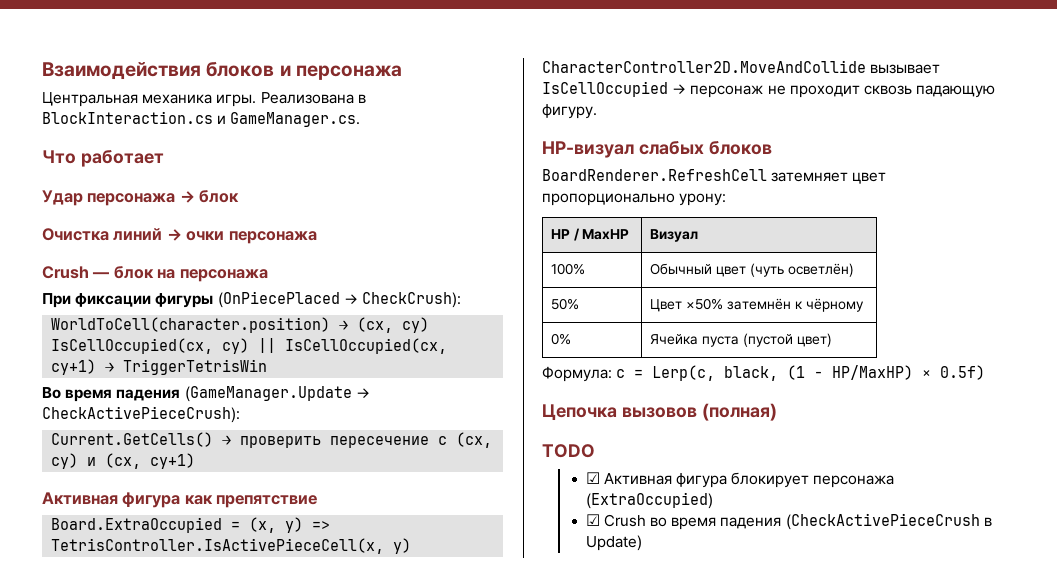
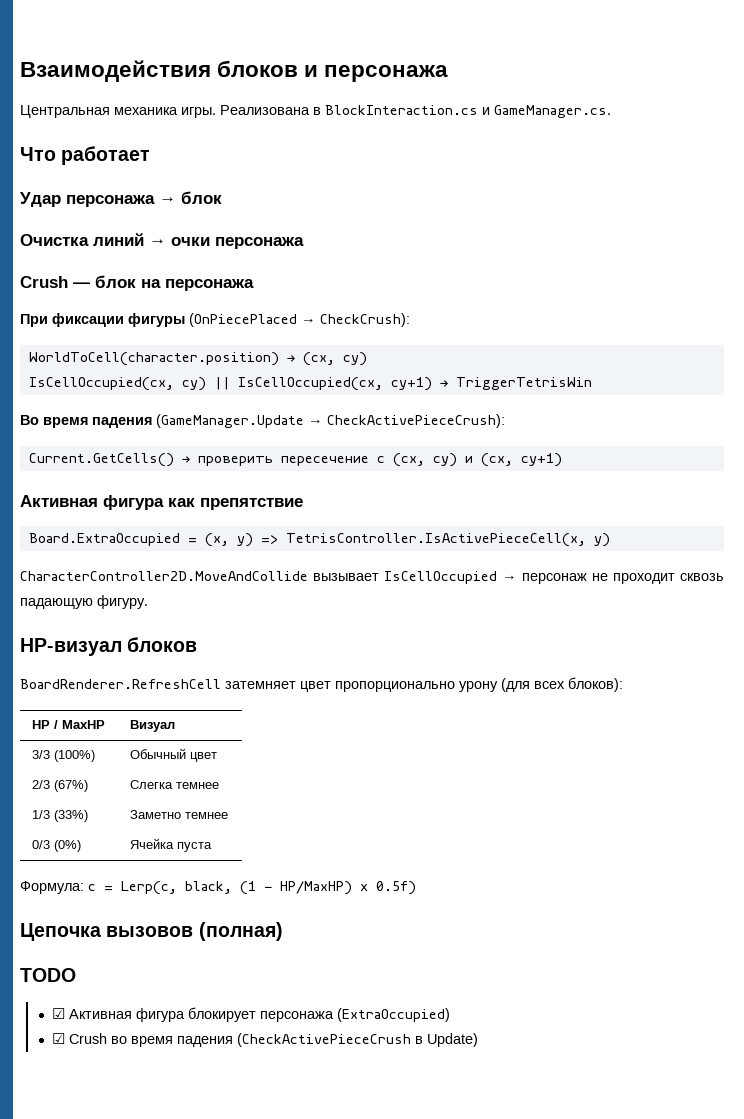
[638,140,704,155] слабых -> (122, 647) none
[679,193,727,206] урону: -> [459,677,623,692] урону (для всех блоков):
[550,263,585,275] 100% -> [31,750,95,762] 3/3 (100%)
[749,263,854,277] [550,298,579,310] [649,298,864,312] [550,333,571,345] (чуть осветлён) // 50% | Цвет ×50% затемнён к чёрному // 0% -> [31,780,88,792] [129,780,219,789] [31,810,88,822] [129,810,228,819] [31,840,81,852] // 2/3 (67%) | Слегка темнее // 1/3 (33%) | Заметно темнее // 0/3 (0%)
[742,333,832,347] (пустой цвет) -> (212, 847) none

